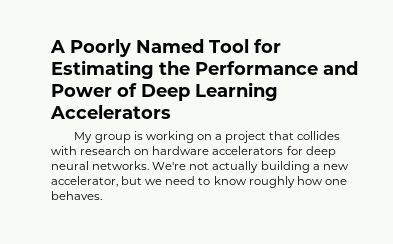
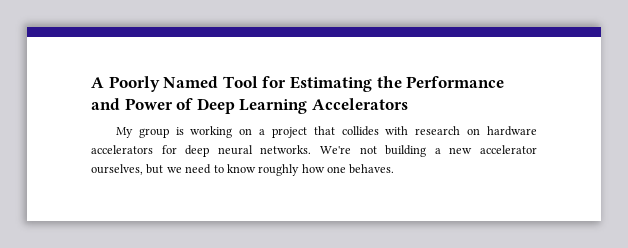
[212,161,259,173] actually -> (377, 150) none
[51,176,118,187] accelerator, -> [480,145,538,154] [91,164,143,175] accelerator ourselves,

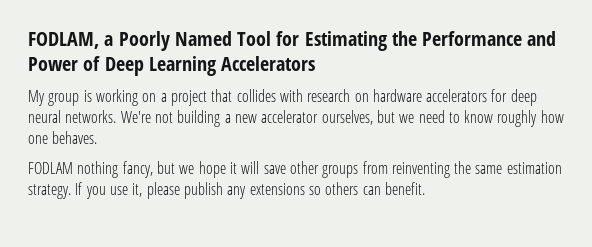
[91,77,104,88] A -> [28,32,114,49] FODLAM, a
(395, 169) none -> [28,161,562,178] [28,182,425,199] // FODLAM nothing fancy, but we hope it will save other groups from reinventing the same estimation strategy. If you use it, please publish any extensions so others can benefit.

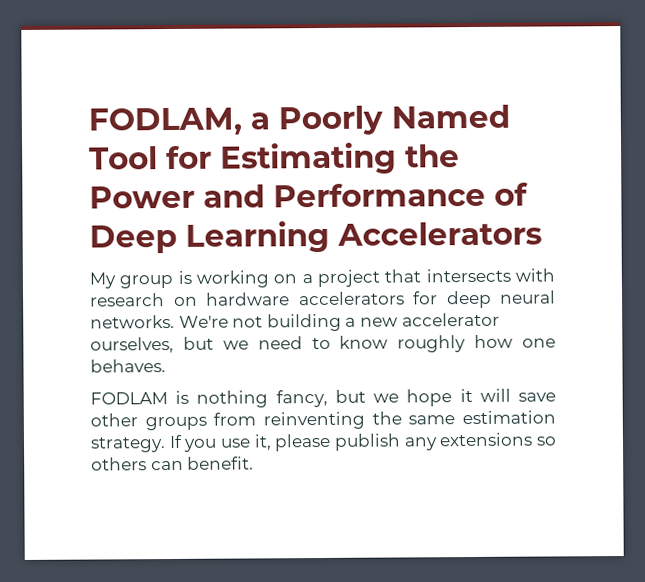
[422,31,557,46] [28,57,78,71] Performance and Power -> [89,182,486,209] Power and Performance
[236,89,276,102] collides -> [425,268,511,283] intersects
(73, 168) none -> [175,390,190,404] is

